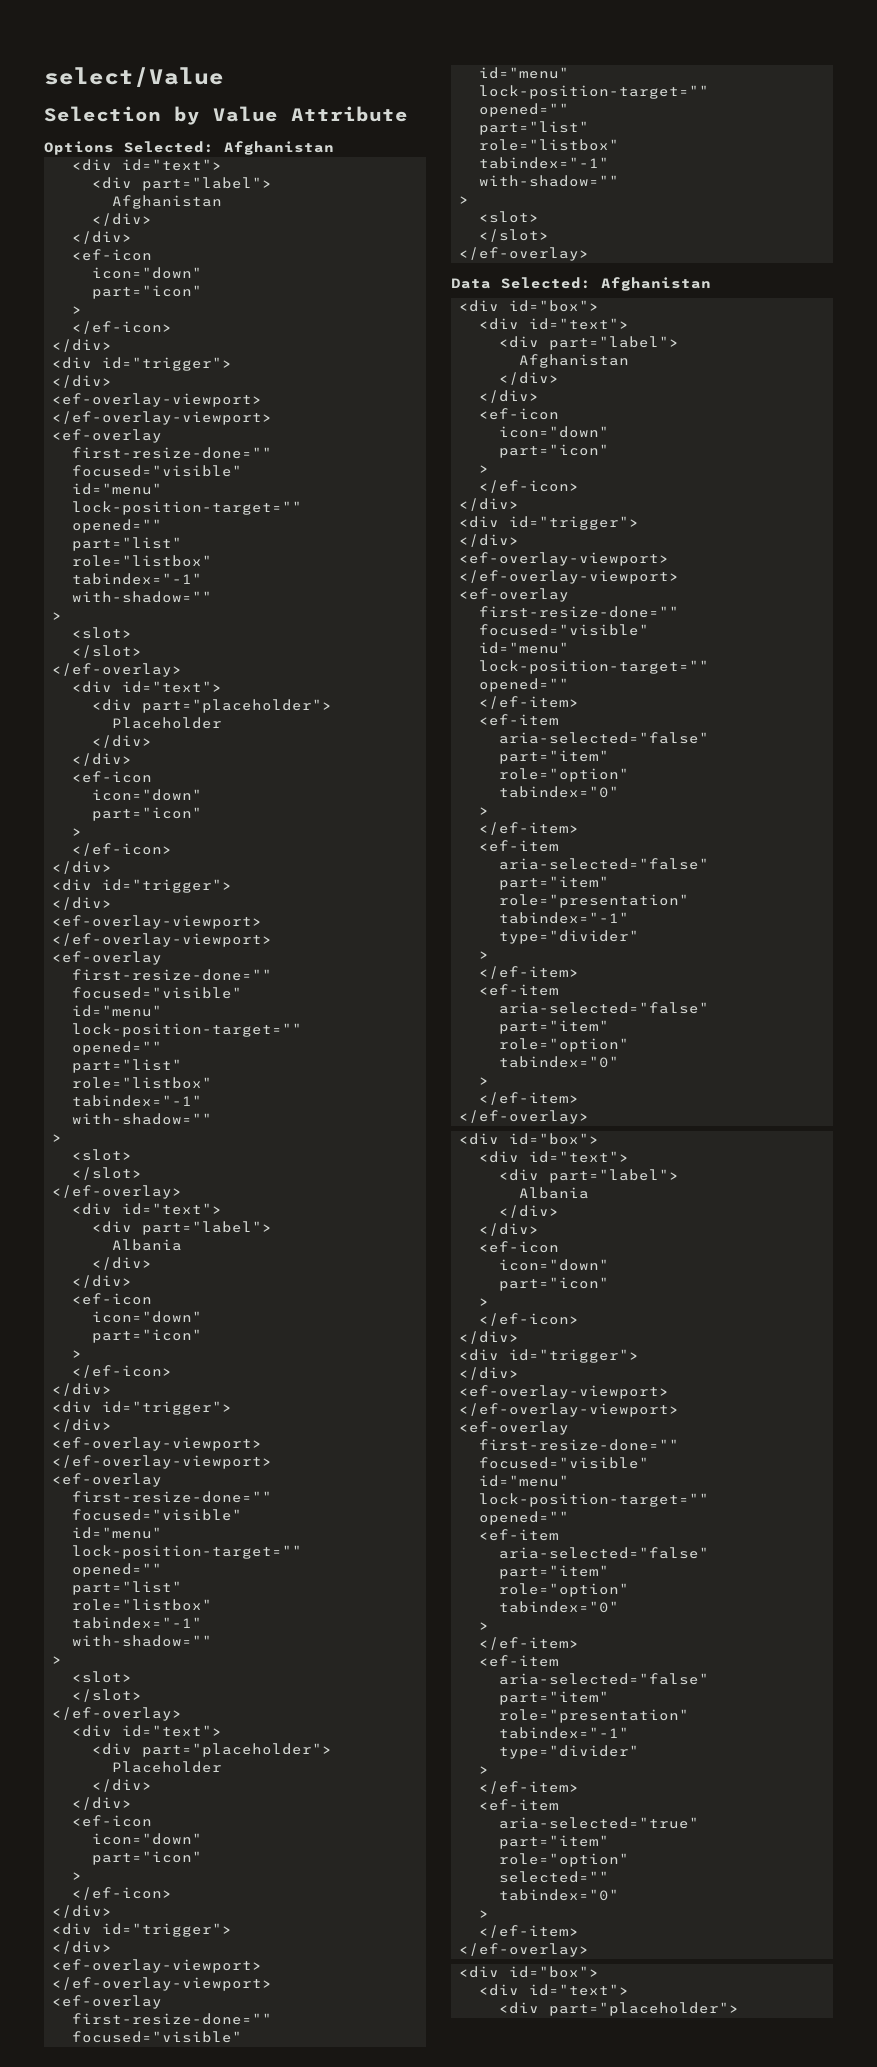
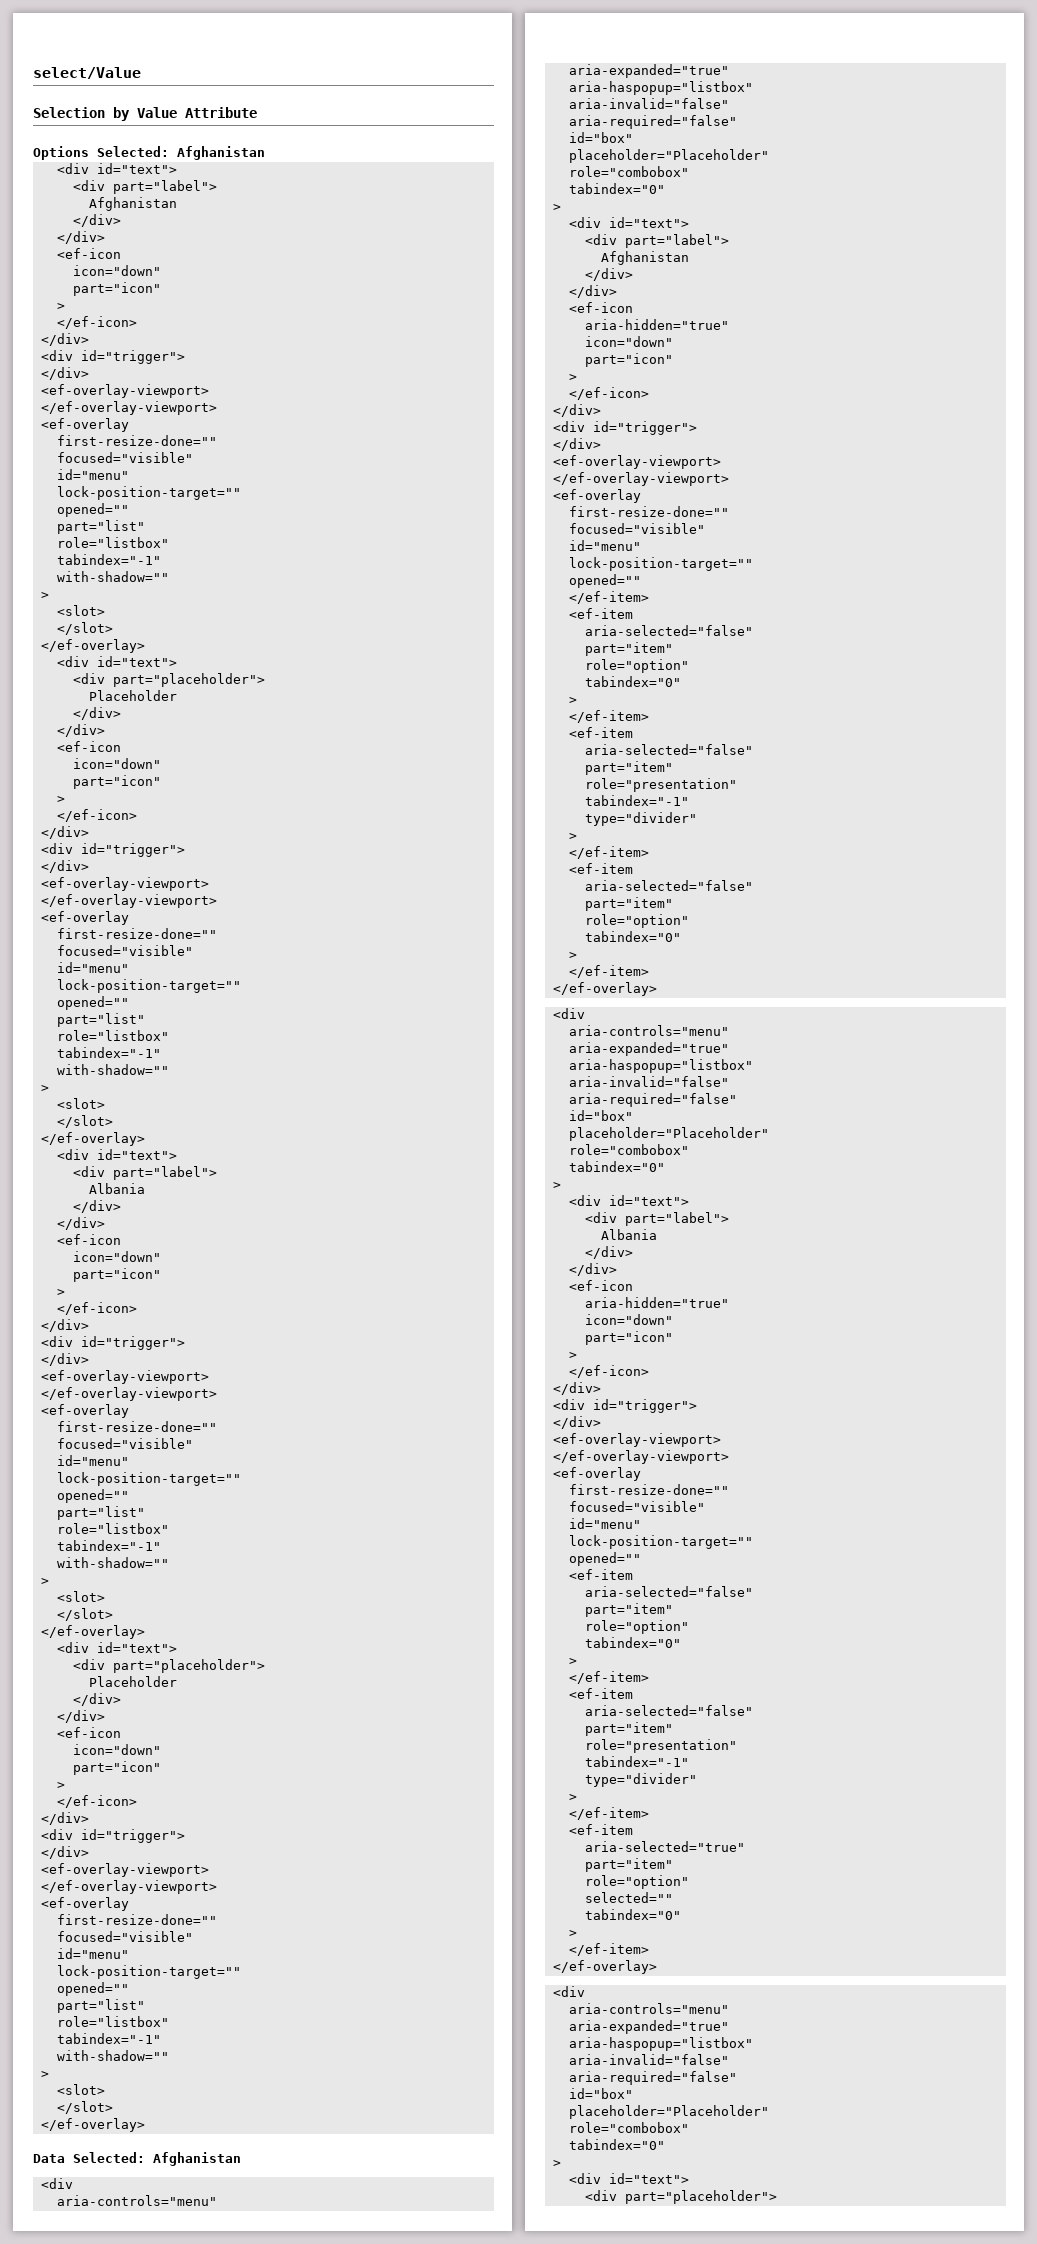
[508,300,599,312] [478,318,629,330] [498,336,679,350] [518,354,629,368] [498,372,559,385] [478,390,539,403] [478,408,559,420] id="box"> // <div id="text"> // <div part="label"> // Afghanistan // </div> // </div> // <ef-icon -> [57,2195,218,2206] [569,64,730,78] [569,81,754,95] [569,98,730,109] [569,115,738,129] [569,132,634,143] [569,149,770,163] [569,166,690,177] [569,183,666,194] [553,204,562,211] [569,217,690,228] [585,234,730,248] [601,251,690,265] [585,268,634,281] [569,285,618,298] [569,302,634,313] [585,319,730,330] // aria-controls="menu" // aria-expanded="true" // aria-haspopup="listbox" // aria-invalid="false" // aria-required="false" // id="box" // placeholder="Placeholder" // role="combobox" // tabindex="0" // > // <div id="text"> // <div part="label"> // Afghanistan // </div> // </div> // <ef-icon // aria-hidden="true"
[508,1133,599,1145] [478,1151,629,1163] [498,1169,679,1183] [518,1187,589,1199] [498,1205,559,1218] [478,1223,539,1236] [478,1241,559,1253] id="box"> // <div id="text"> // <div part="label"> // Albania // </div> // </div> // <ef-icon -> [569,1025,730,1036] [569,1042,730,1056] [569,1059,754,1073] [569,1076,730,1087] [569,1093,738,1107] [569,1110,634,1121] [569,1127,770,1141] [569,1144,690,1155] [569,1161,666,1172] [553,1182,562,1189] [569,1195,690,1206] [585,1212,730,1226] [601,1229,658,1240] [585,1246,634,1259] [569,1263,618,1276] [569,1280,634,1291] [585,1297,730,1308] // aria-controls="menu" // aria-expanded="true" // aria-haspopup="listbox" // aria-invalid="false" // aria-required="false" // id="box" // placeholder="Placeholder" // role="combobox" // tabindex="0" // > // <div id="text"> // <div part="label"> // Albania // </div> // </div> // <ef-icon // aria-hidden="true"
[508,1966,599,1978] id="box"> -> [569,2003,730,2014] [569,2020,730,2034] [569,2037,754,2051] [569,2054,730,2065] [569,2071,738,2085] [569,2088,634,2099] [569,2105,770,2119] [569,2122,690,2133] [569,2139,666,2150] [553,2160,562,2167] // aria-controls="menu" // aria-expanded="true" // aria-haspopup="listbox" // aria-invalid="false" // aria-required="false" // id="box" // placeholder="Placeholder" // role="combobox" // tabindex="0" // >

